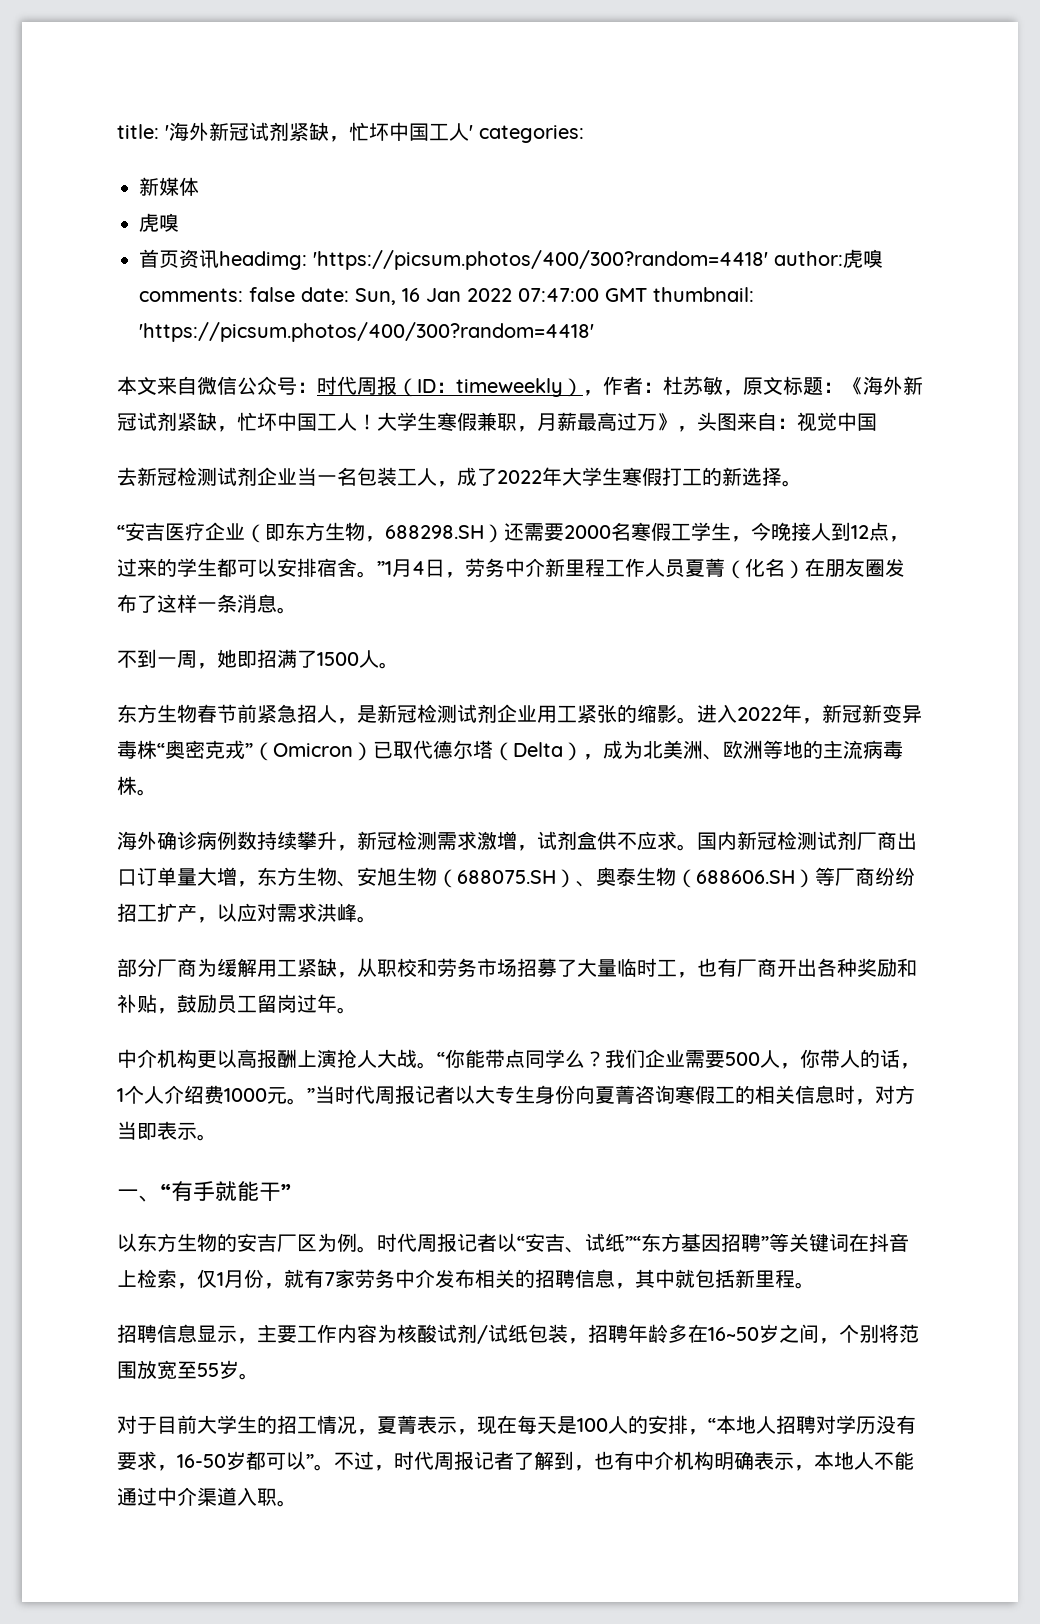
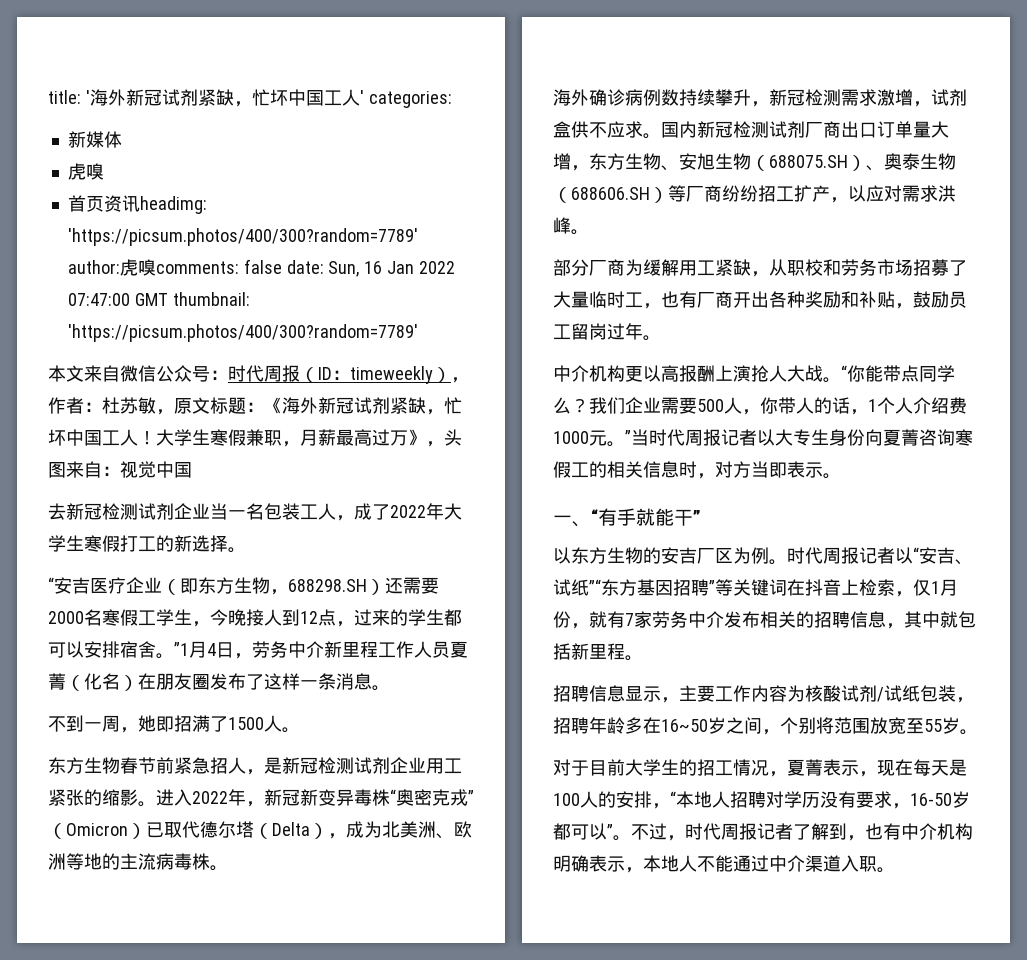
[313,250,768,270] 'https://picsum.photos/400/300?random=4418' -> [67,228,418,246] 'https://picsum.photos/400/300?random=7789'
[139,322,594,342] 'https://picsum.photos/400/300?random=4418' -> [67,324,418,342] 'https://picsum.photos/400/300?random=7789'

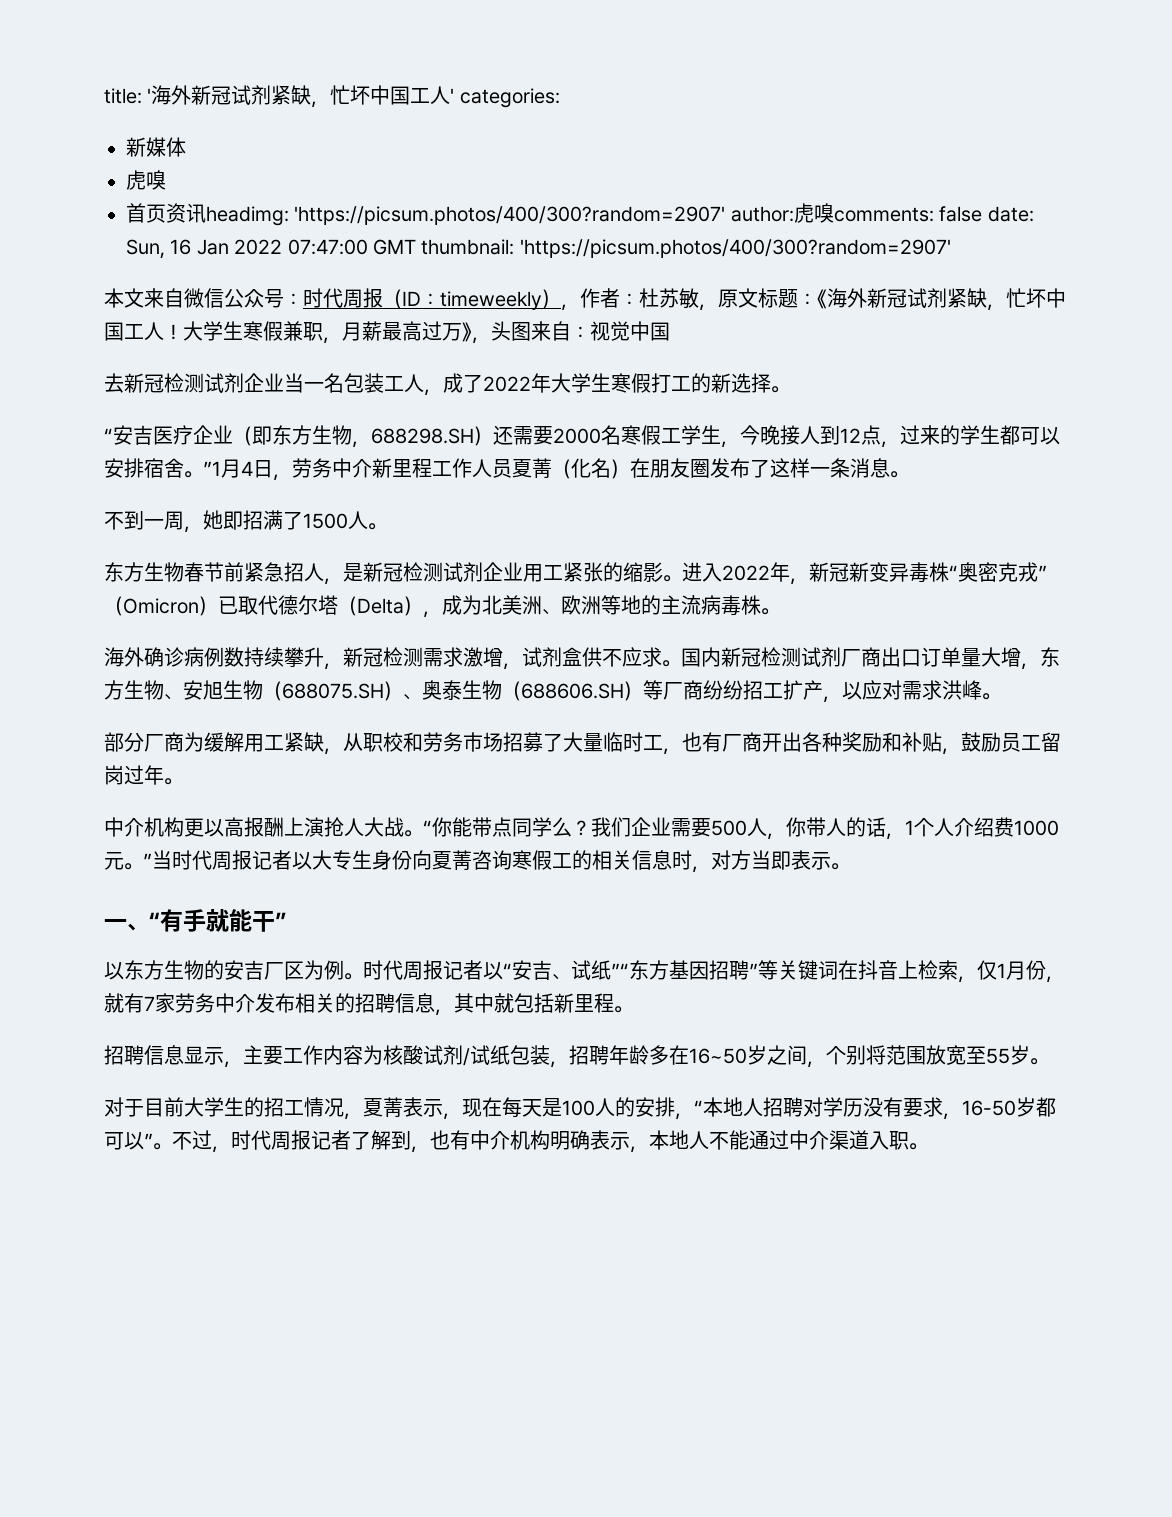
[67,228,418,246] 'https://picsum.photos/400/300?random=7789' -> [294,206,726,225] 'https://picsum.photos/400/300?random=2907'
[67,324,418,342] 'https://picsum.photos/400/300?random=7789' -> [519,239,951,258] 'https://picsum.photos/400/300?random=2907'

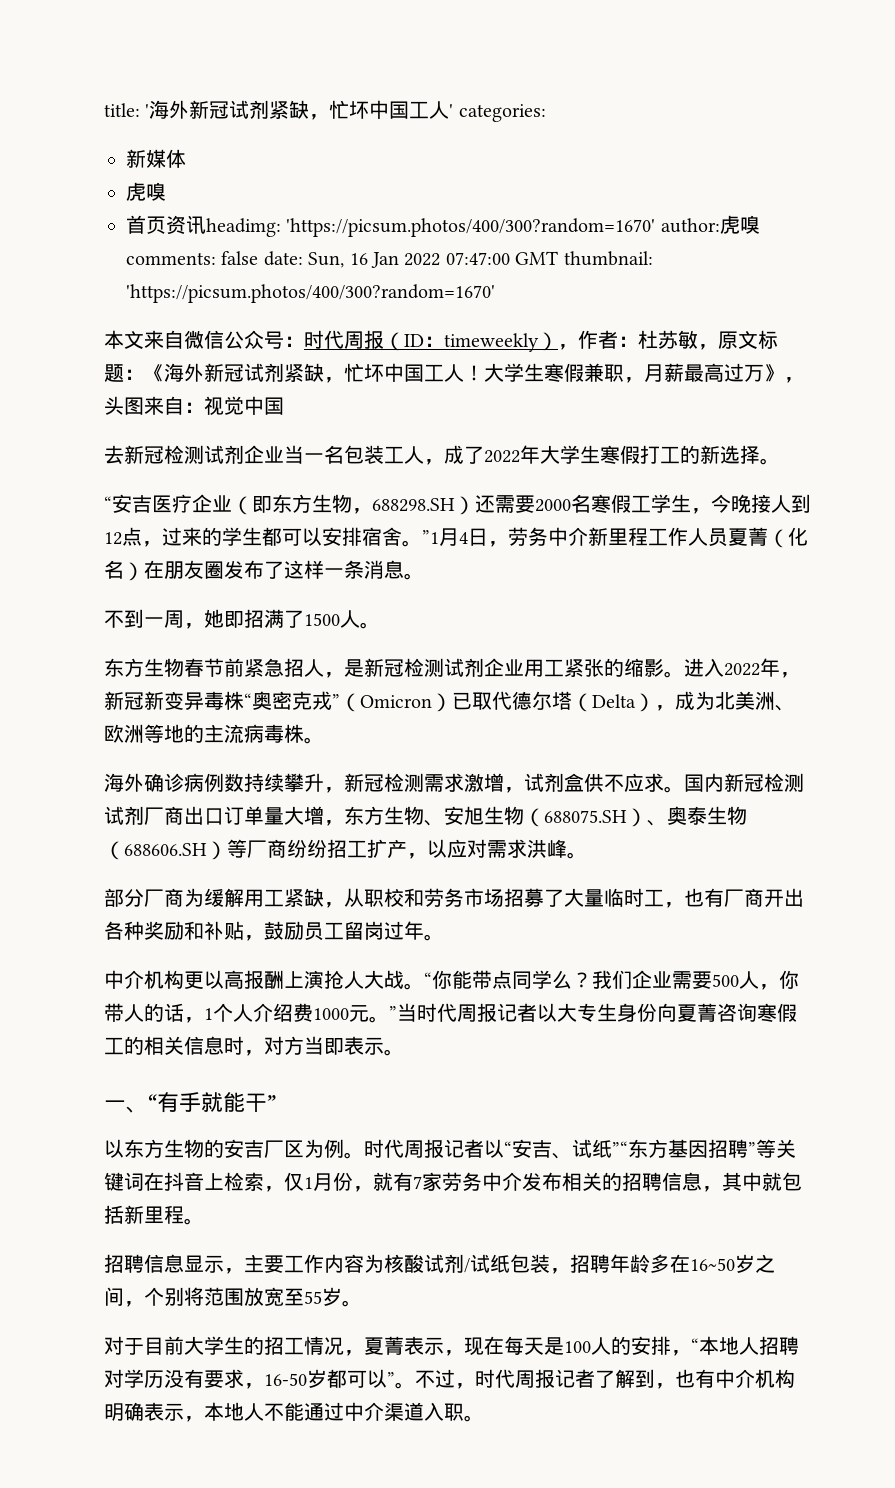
[294,206,726,225] 'https://picsum.photos/400/300?random=2907' -> [286,218,656,237] 'https://picsum.photos/400/300?random=1670'
[519,239,951,258] 'https://picsum.photos/400/300?random=2907' -> [126,284,495,303] 'https://picsum.photos/400/300?random=1670'

